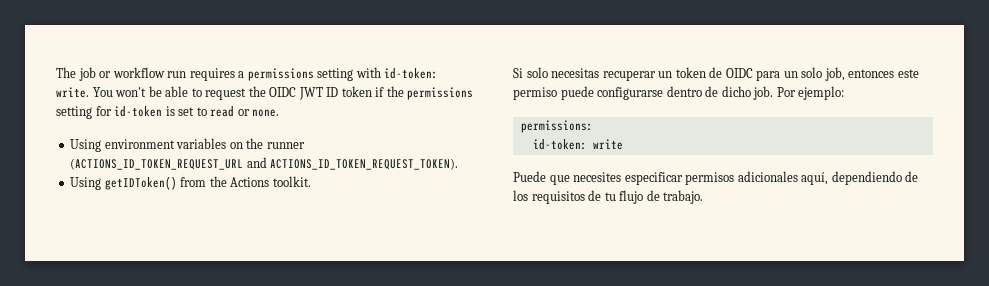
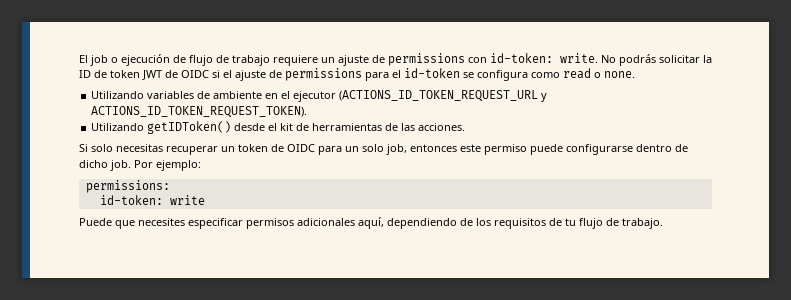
[56,67,439,81] [56,86,474,100] [56,106,280,119] [70,138,305,152] [70,157,459,170] [70,176,311,190] The job or workflow run requires a permissions setting with id-token: write. You won't be able to request the OIDC JWT ID token if the permissions setting for id-token is set to read or none. // Using environment variables on the runner (ACTIONS_ID_TOKEN_REQUEST_URL and ACTIONS_ID_TOKEN_REQUEST_TOKEN). // Using getIDToken() from the Actions toolkit. -> [79,53,712,66] [79,68,635,81] [91,90,548,102] [91,106,308,118] [91,121,466,134] El job o ejecución de flujo de trabajo requiere un ajuste de permissions con id-token: write. No podrás solicitar la ID de token JWT de OIDC si el ajuste de permissions para el id-token se configura como read o none. // Utilizando variables de ambiente en el ejecutor (ACTIONS_ID_TOKEN_REQUEST_URL y ACTIONS_ID_TOKEN_REQUEST_TOKEN). // Utilizando getIDToken() desde el kit de herramientas de las acciones.

